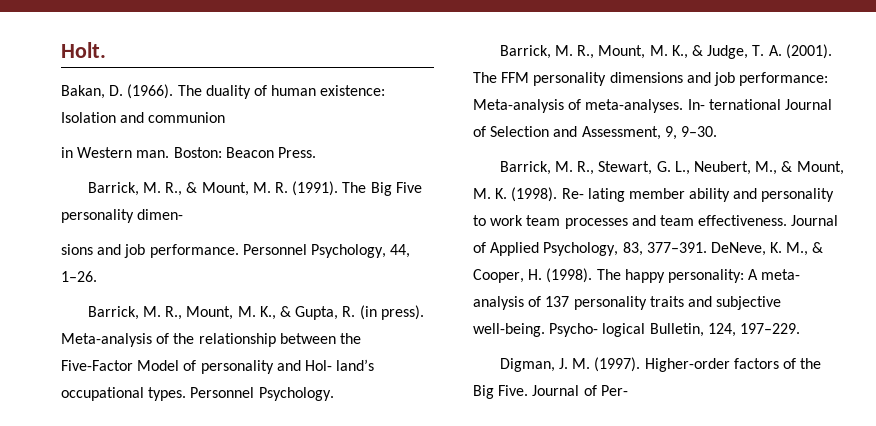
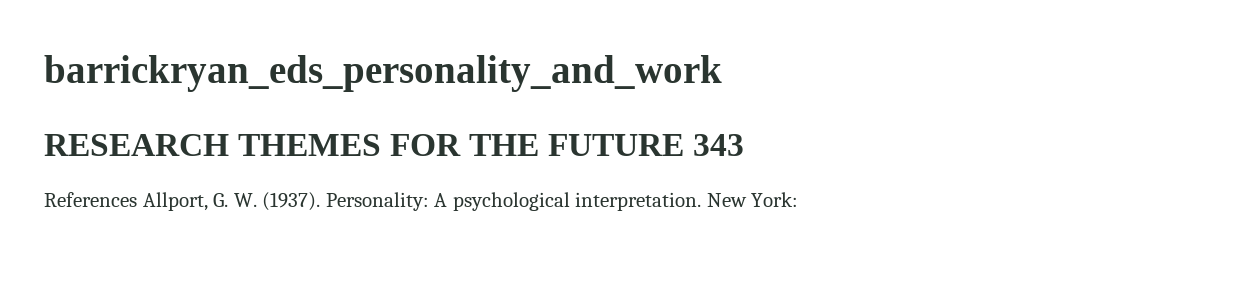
[61,42,106,58] [61,84,386,99] [61,112,226,123] [61,147,316,158] [87,181,422,196] [61,209,184,223] [61,244,411,258] [61,271,97,282] [87,305,424,320] [61,333,361,347] [61,359,375,374] [61,387,334,401] [499,44,832,59] [473,72,829,86] [473,99,832,113] [473,126,717,140] [499,161,844,175] [473,187,835,202] [473,215,839,229] [473,242,824,256] [473,268,801,283] [473,296,782,310] [473,323,800,337] [499,357,822,372] [473,385,628,399] Holt. // Bakan, D. (1966). The duality of human existence: Isolation and communion // in Western man. Boston: Beacon Press. // Barrick, M. R., & Mount, M. R. (1991). The Big Five personality dimen- // sions and job performance. Personnel Psychology, 44, 1–26. // Barrick, M. R., Mount, M. K., & Gupta, R. (in press). Meta-analysis of the relationship between the Five-Factor Model of personality and Hol- land’s occupational types. Personnel Psychology. // Barrick, M. R., Mount, M. K., & Judge, T. A. (2001). The FFM personality dimensions and job performance: Meta-analysis of meta-analyses. In- ternational Journal of Selection and Assessment, 9, 9–30. // Barrick, M. R., Stewart, G. L., Neubert, M., & Mount, M. K. (1998). Re- lating member ability and personality to work team processes and team effectiveness. Journal of Applied Psychology, 83, 377–391. DeNeve, K. M., & Cooper, H. (1998). The happy personality: A meta- analysis of 137 personality traits and subjective well-being. Psycho- logical Bulletin, 124, 197–229. // Digman, J. M. (1997). Higher-order factors of the Big Five. Journal of Per- -> [44,55,722,92] [44,134,745,156] [44,192,799,211] barrickryan_eds_personality_and_work // RESEARCH THEMES FOR THE FUTURE 343 // References Allport, G. W. (1937). Personality: A psychological interpretation. New York:

